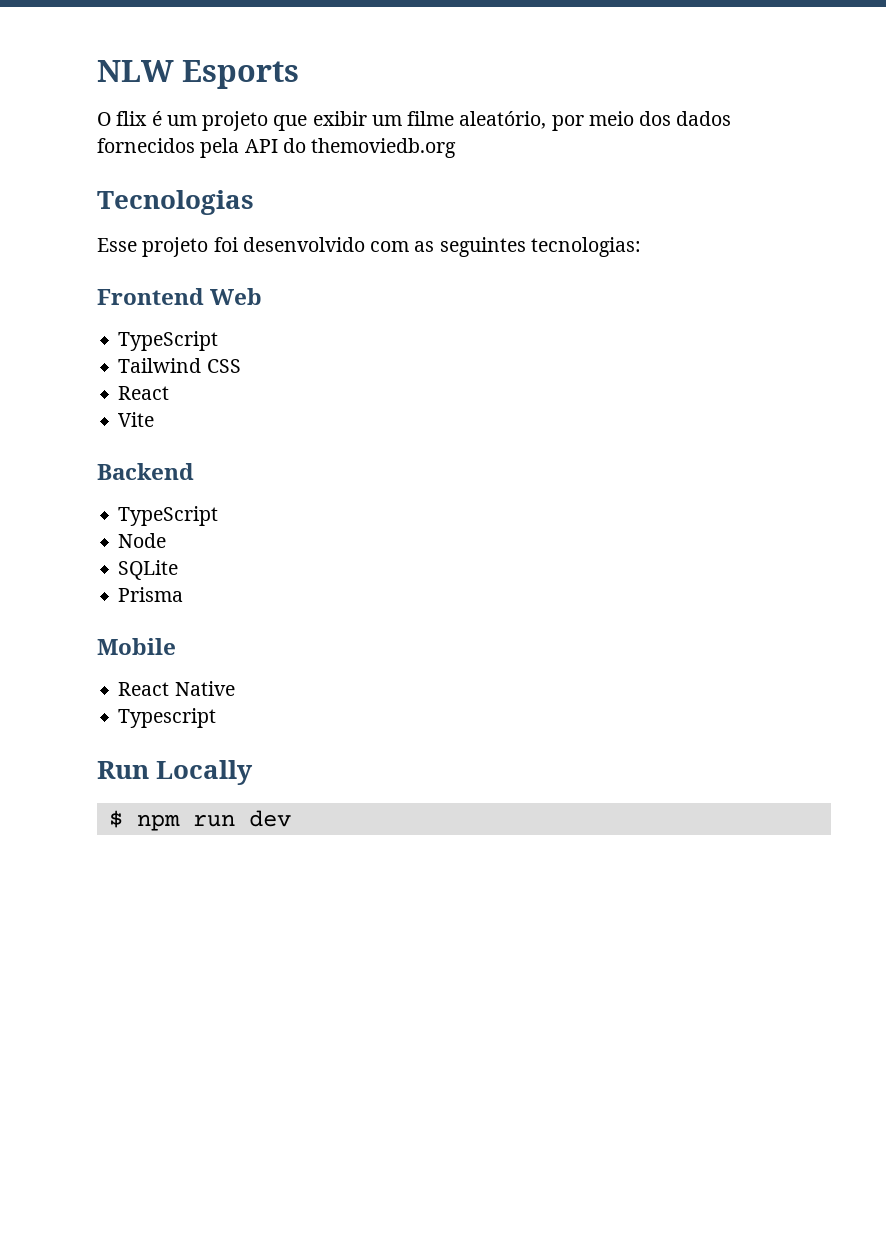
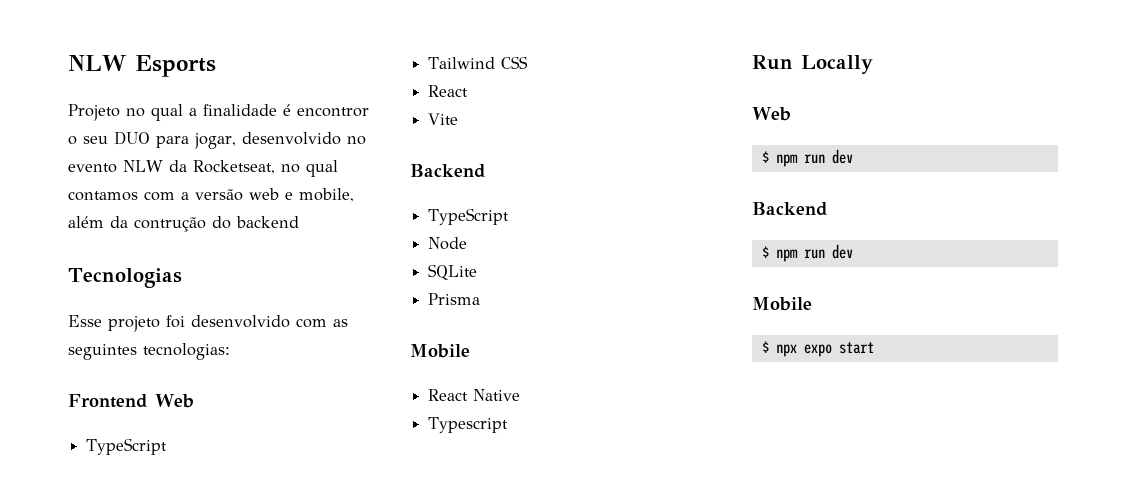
[97,111,732,131] [97,138,457,158] O flix é um projeto que exibir um filme aleatório, por meio dos dados fornecidos pela API do themoviedb.org -> [68,104,369,121] [68,131,366,149] [68,160,338,177] [68,188,354,202] [68,216,299,232] Projeto no qual a finalidade é encontror o seu DUO para jogar, desenvolvido no evento NLW da Rocketseat, no qual contamos com a versão web e mobile, além da contrução do backend
[108,810,291,831] // $ npm run dev -> [752,107,791,121] [761,149,853,167] [752,202,828,216] [761,244,853,262] [752,297,812,311] [761,341,874,357] // Web // $ npm run dev // Backend // $ npm run dev // Mobile // $ npx expo start

